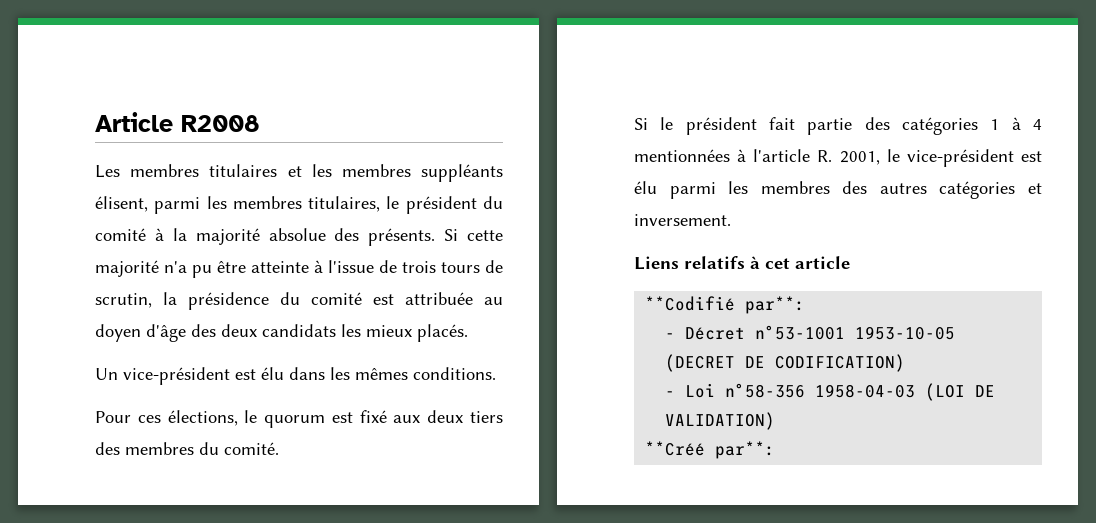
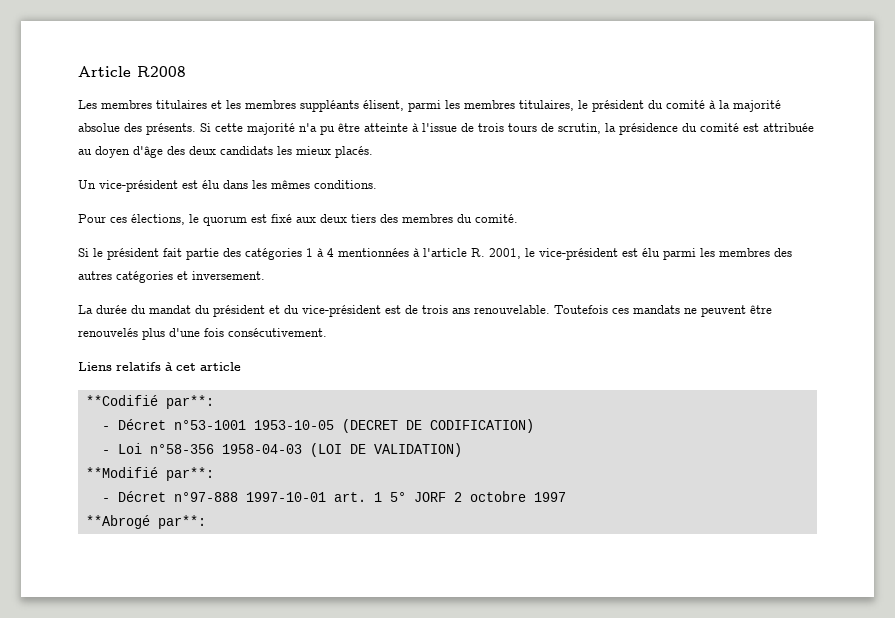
(731, 220) none -> [78,305,772,317] [78,328,327,340] // La durée du mandat du président et du vice-président est de trois ans renouvelable. Toutefois ces mandats ne peuvent être renouvelés plus d'une fois consécutivement.
[645,441,776,459] **Créé par**: -> [85,467,214,481] [101,491,566,502] [85,515,206,529] **Modifié par**: // - Décret n°97-888 1997-10-01 art. 1 5° JORF 2 octobre 1997 // **Abrogé par**:

